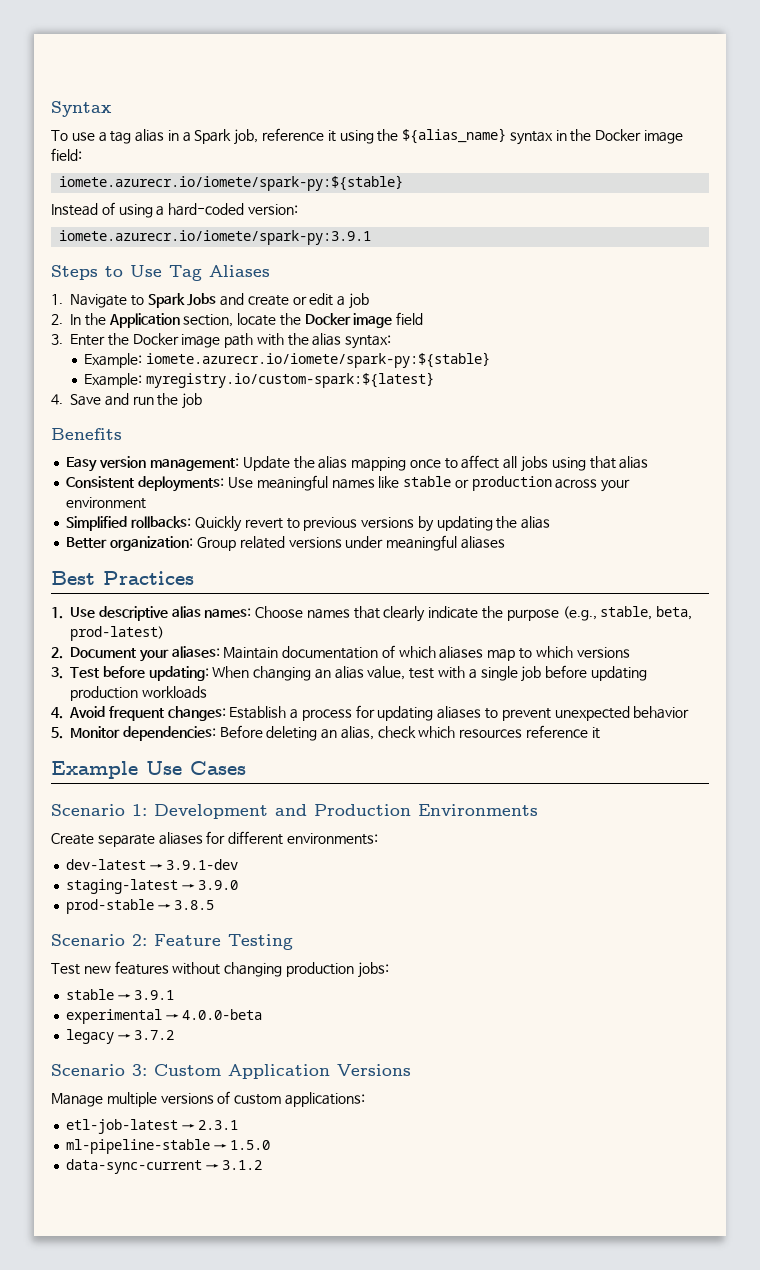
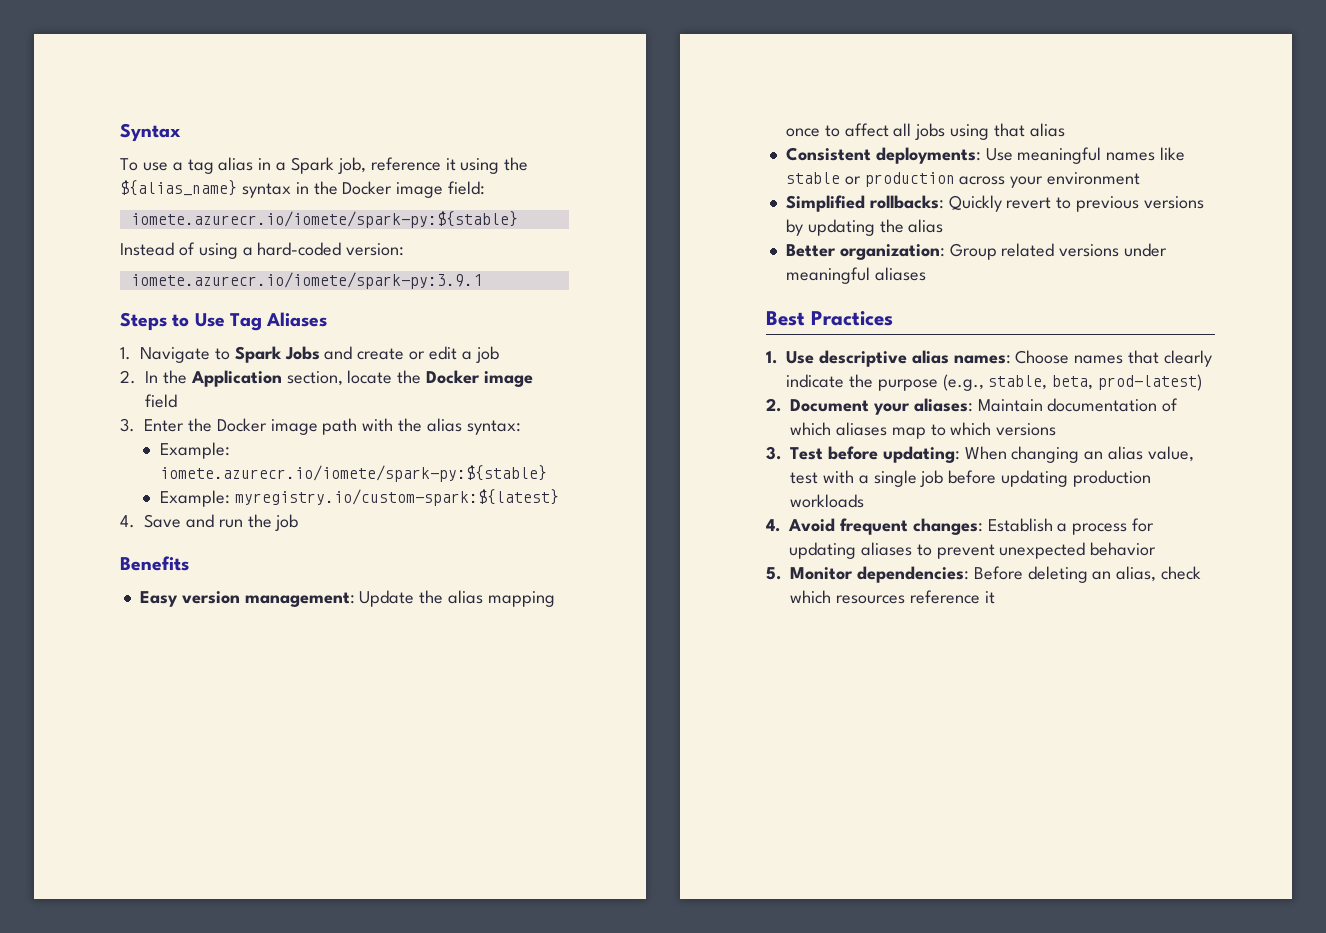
[51,761,246,779] [51,804,538,819] [51,831,378,847] [66,859,238,870] [66,879,238,894] [66,899,214,914] [51,934,293,950] [51,961,389,978] [66,989,174,1000] [66,1009,262,1024] [66,1029,174,1044] [51,1064,411,1079] [51,1091,365,1107] [66,1119,238,1134] [66,1139,270,1154] [66,1159,262,1174] // Example Use Cases // Scenario 1: Development and Production Environments // Create separate aliases for different environments: // dev-latest → 3.9.1-dev // staging-latest → 3.9.0 // prod-stable → 3.8.5 // Scenario 2: Feature Testing // Test new features without changing production jobs: // stable → 3.9.1 // experimental → 4.0.0-beta // legacy → 3.7.2 // Scenario 3: Custom Application Versions // Manage multiple versions of custom applications: // etl-job-latest → 2.3.1 // ml-pipeline-stable → 1.5.0 // data-sync-current → 3.1.2 -> (995, 597) none

